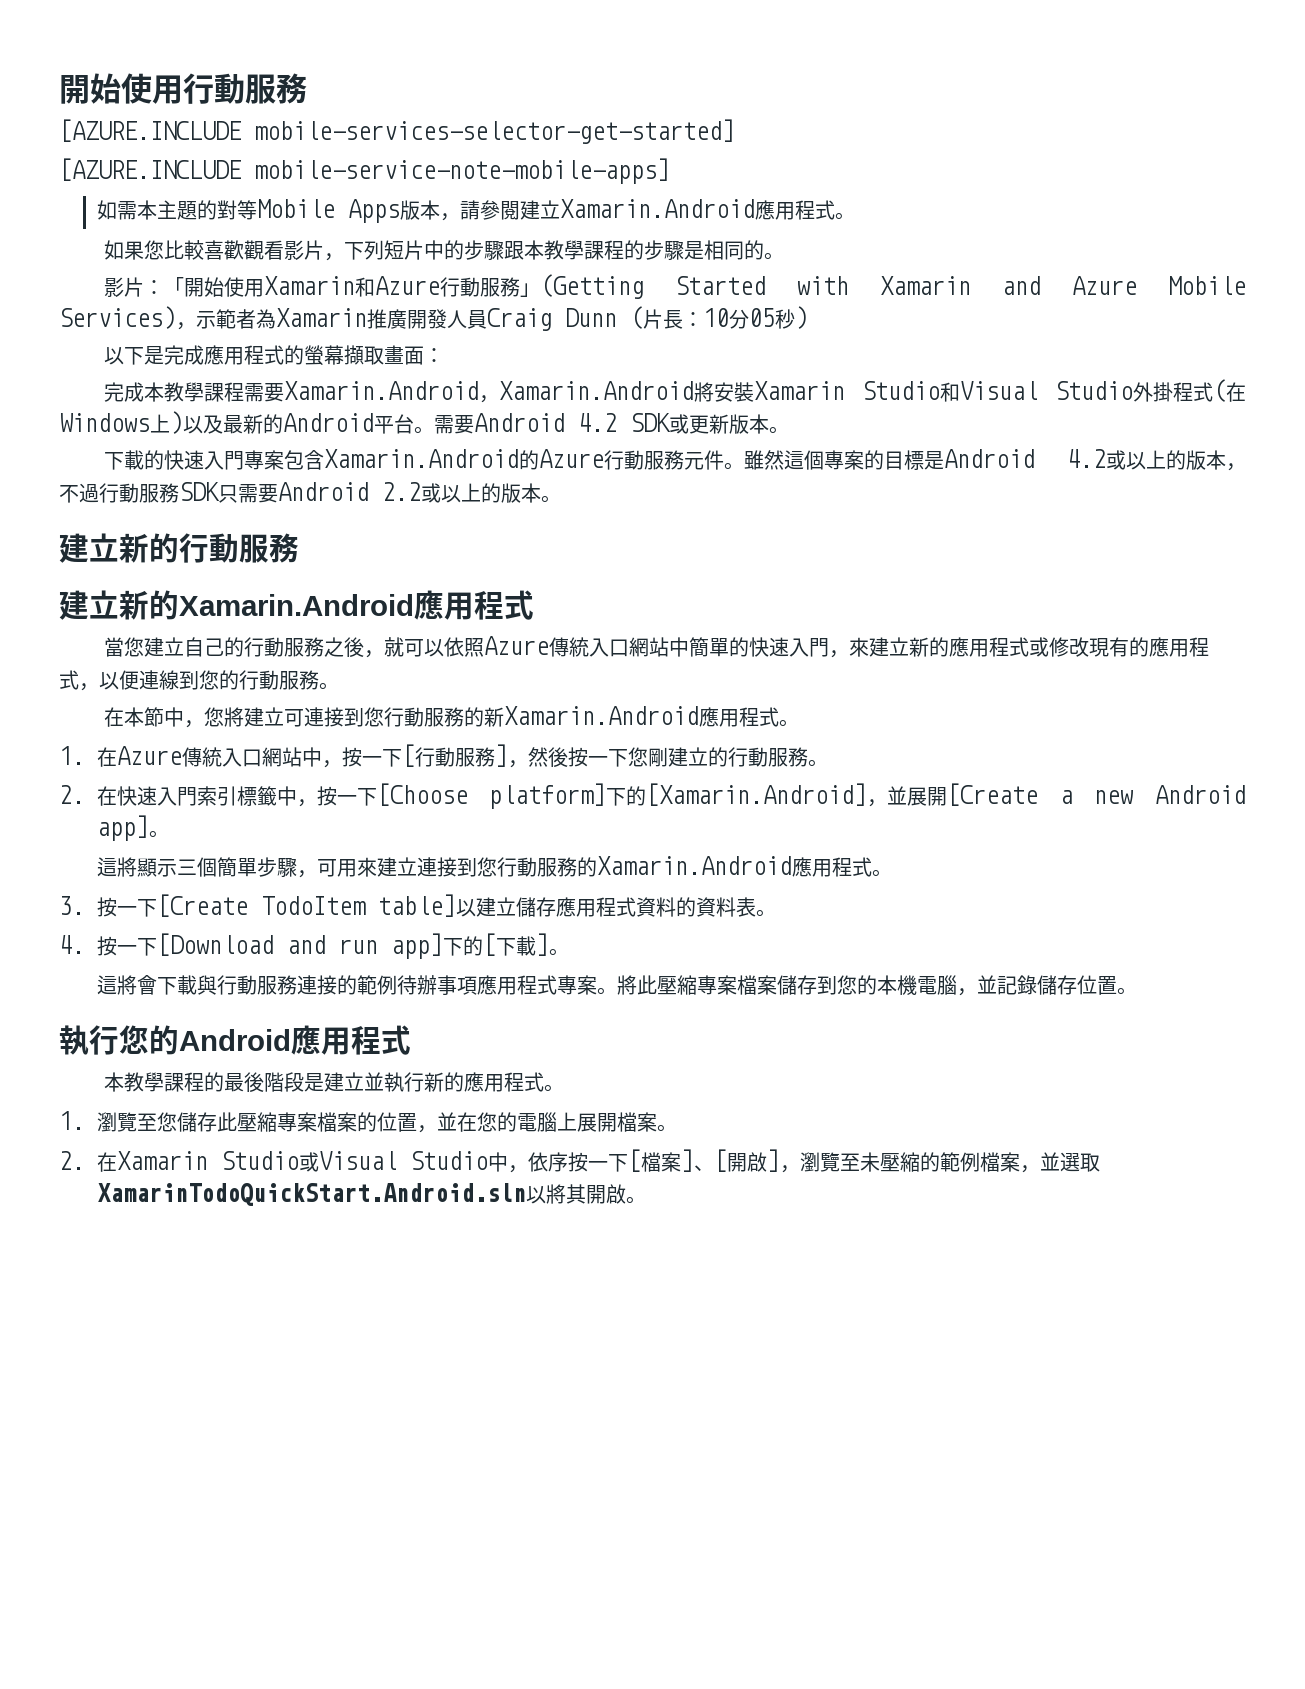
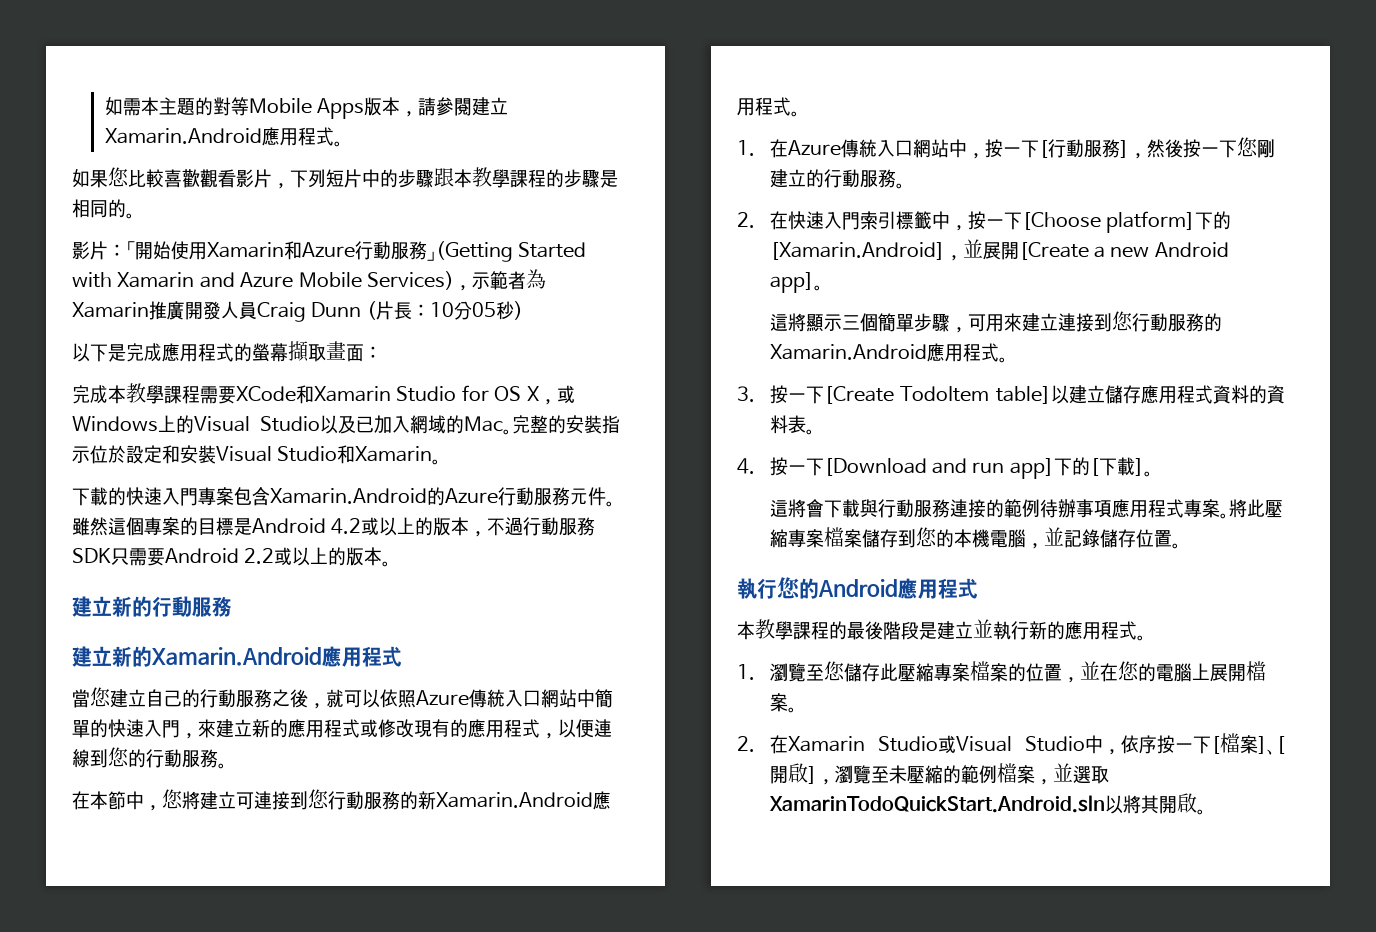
[59,73,307,104] [59,119,735,144] [59,158,670,184] 開始使用行動服務 // [AZURE.INCLUDE mobile-services-selector-get-started] // [AZURE.INCLUDE mobile-service-note-mobile-apps] // -> (104, 106) none
[284,379,1246,403] [59,411,769,434] Xamarin.Android，Xamarin.Android將安裝Xamarin Studio和Visual Studio外掛程式(在Windows上)以及最新的Android平台。需要Android 4.2 SDK或更新版本 -> [236,385,575,405] [72,415,620,435] [72,445,433,464] XCode和Xamarin Studio for OS X，或Windows上的Visual Studio以及已加入網域的Mac。完整的安裝指示位於設定和安裝Visual Studio和Xamarin

